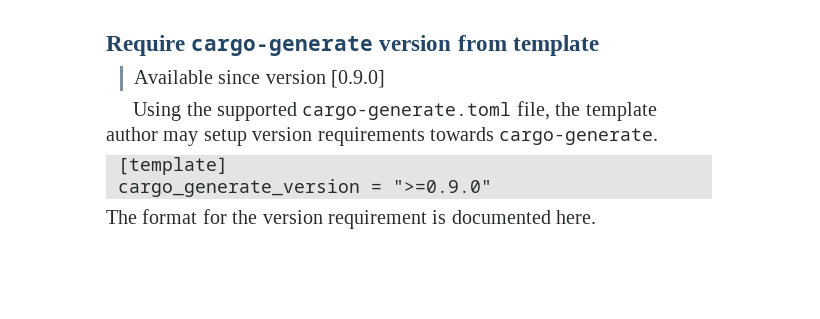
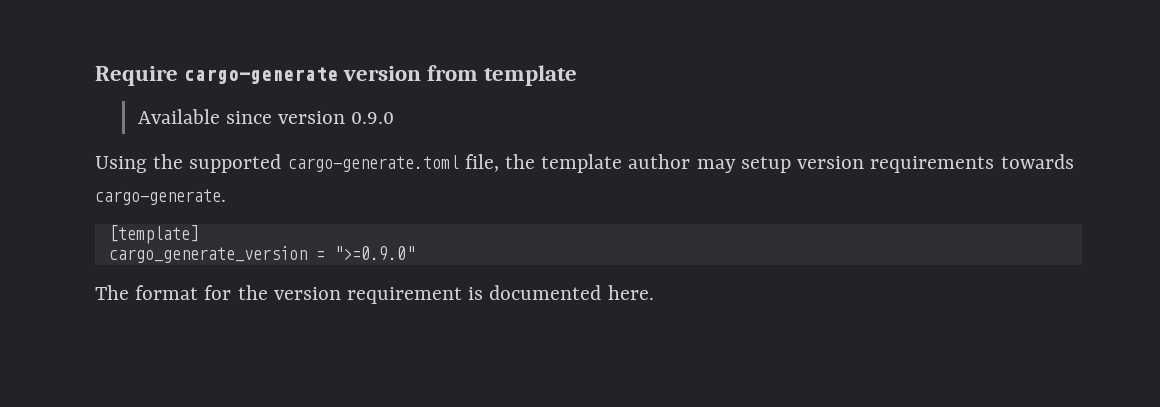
[330,70,385,88] [0.9.0] -> [351,112,395,124] 0.9.0

